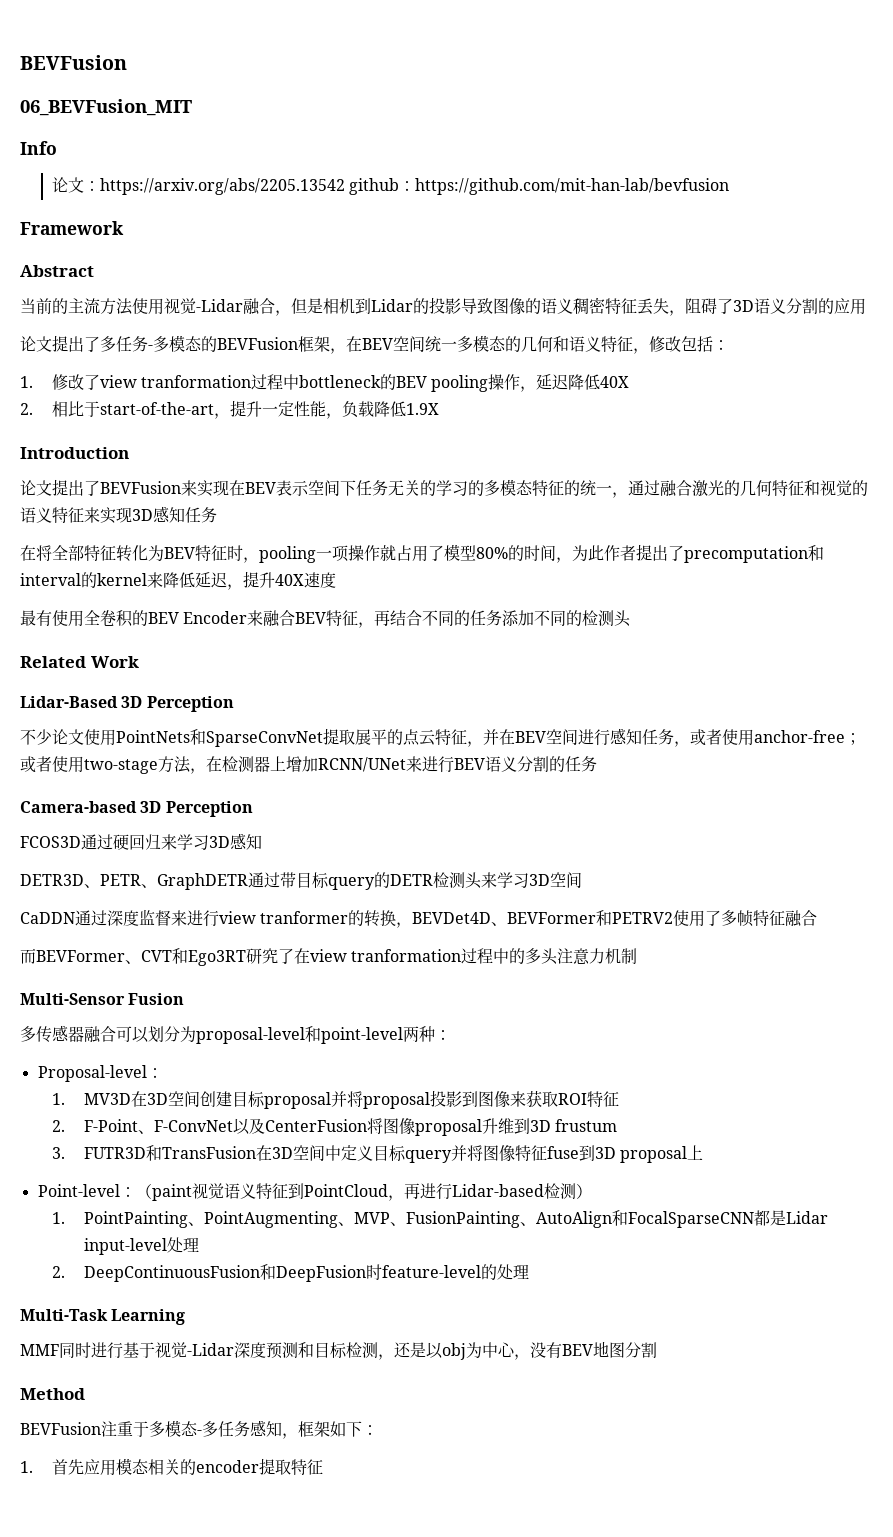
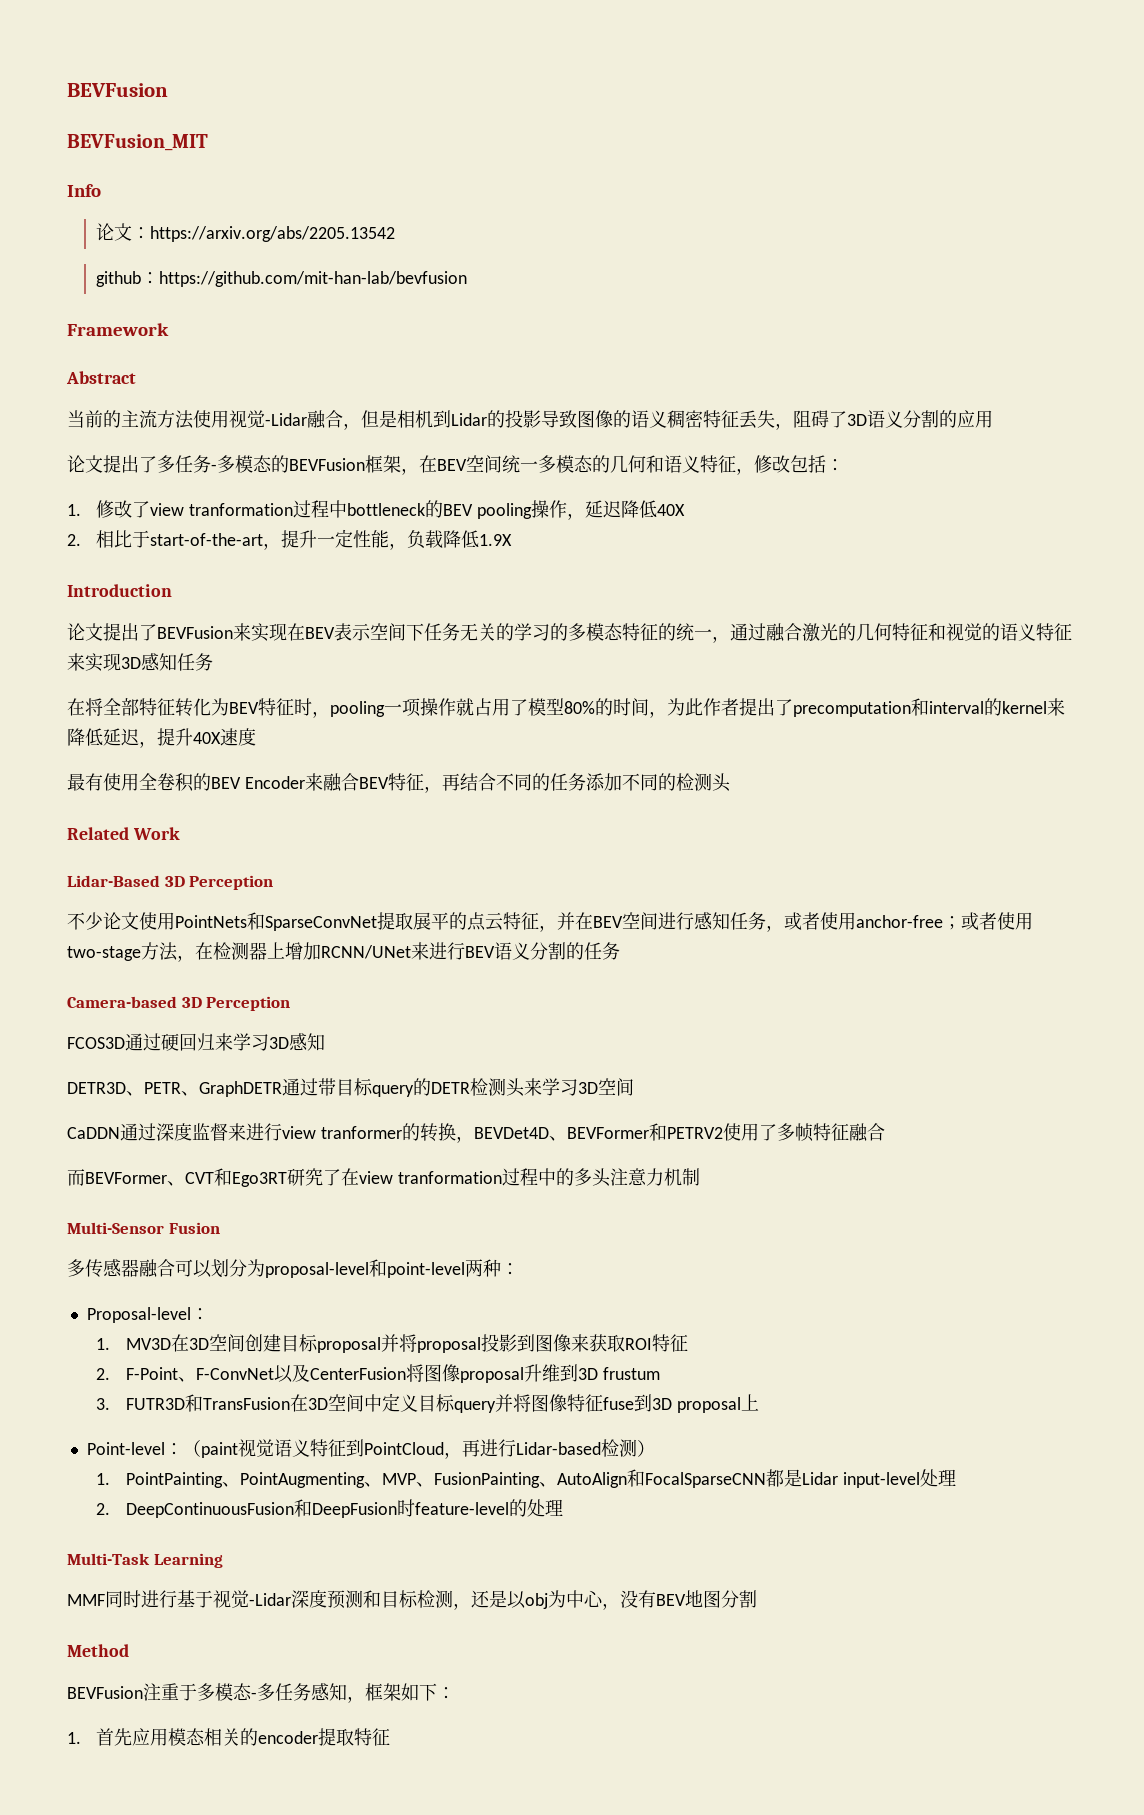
[20,99,192,116] 06_BEVFusion_MIT -> [67,134,208,151] BEVFusion_MIT
(345, 186) none -> (396, 234) //

